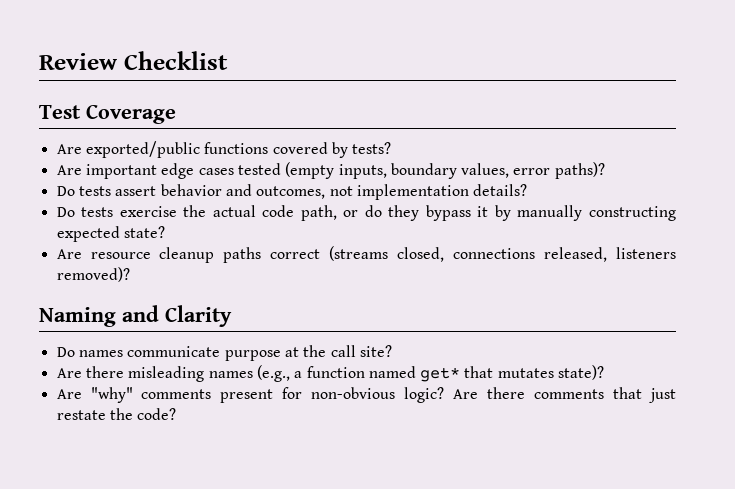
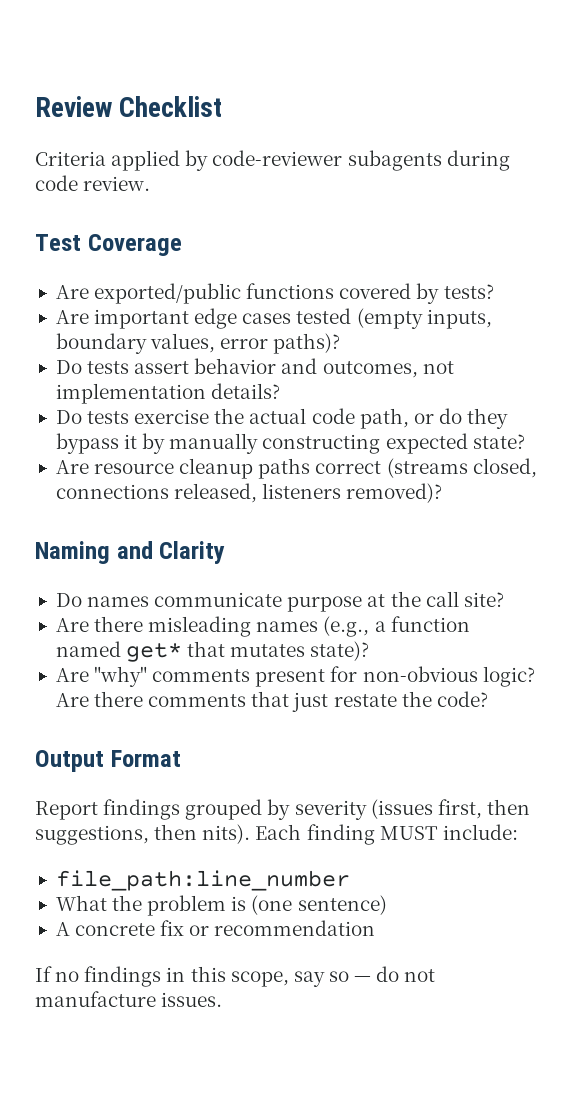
(228, 60) none -> [35,150,510,171] [35,175,151,191] // Criteria applied by code-reviewer subagents during code review.
(177, 414) none -> [35,750,181,772] [35,799,530,820] [35,824,518,845] [55,870,350,891] [55,895,387,916] [55,920,376,936] [35,966,436,987] [35,991,223,1007] // Output Format // Report findings grouped by severity (issues first, then suggestions, then nits). Each finding MUST include: // file_path:line_number // What the problem is (one sentence) // A concrete fix or recommendation // If no findings in this scope, say so — do not manufacture issues.

